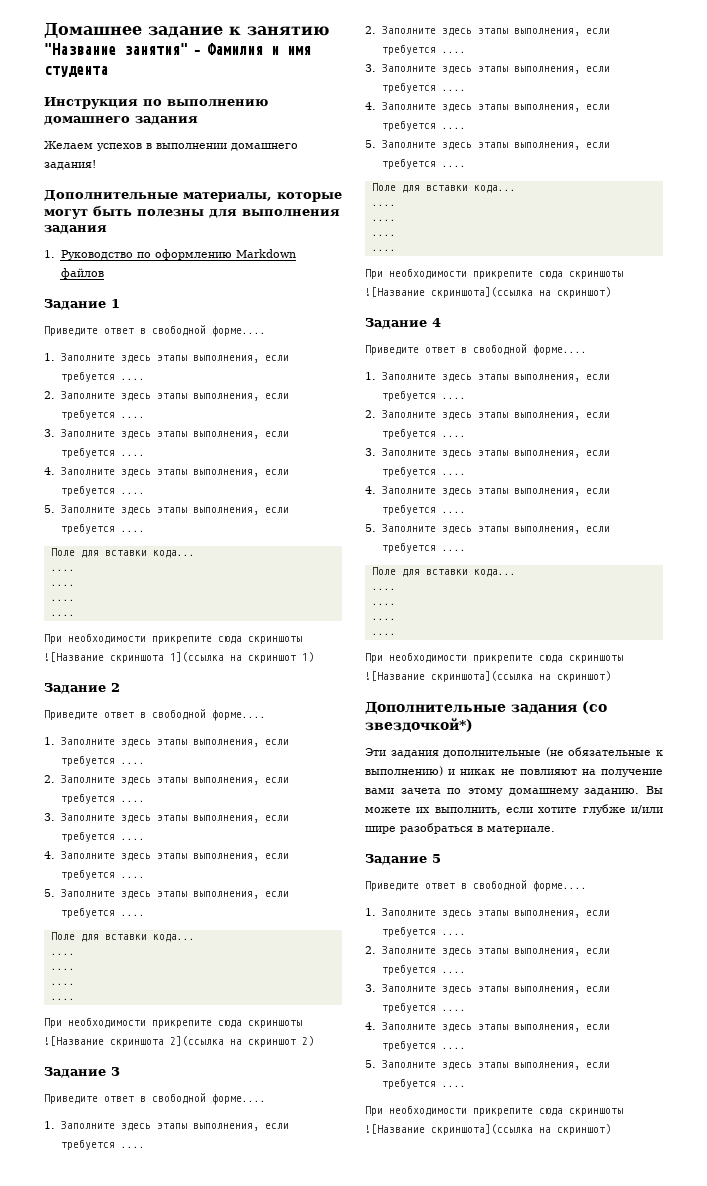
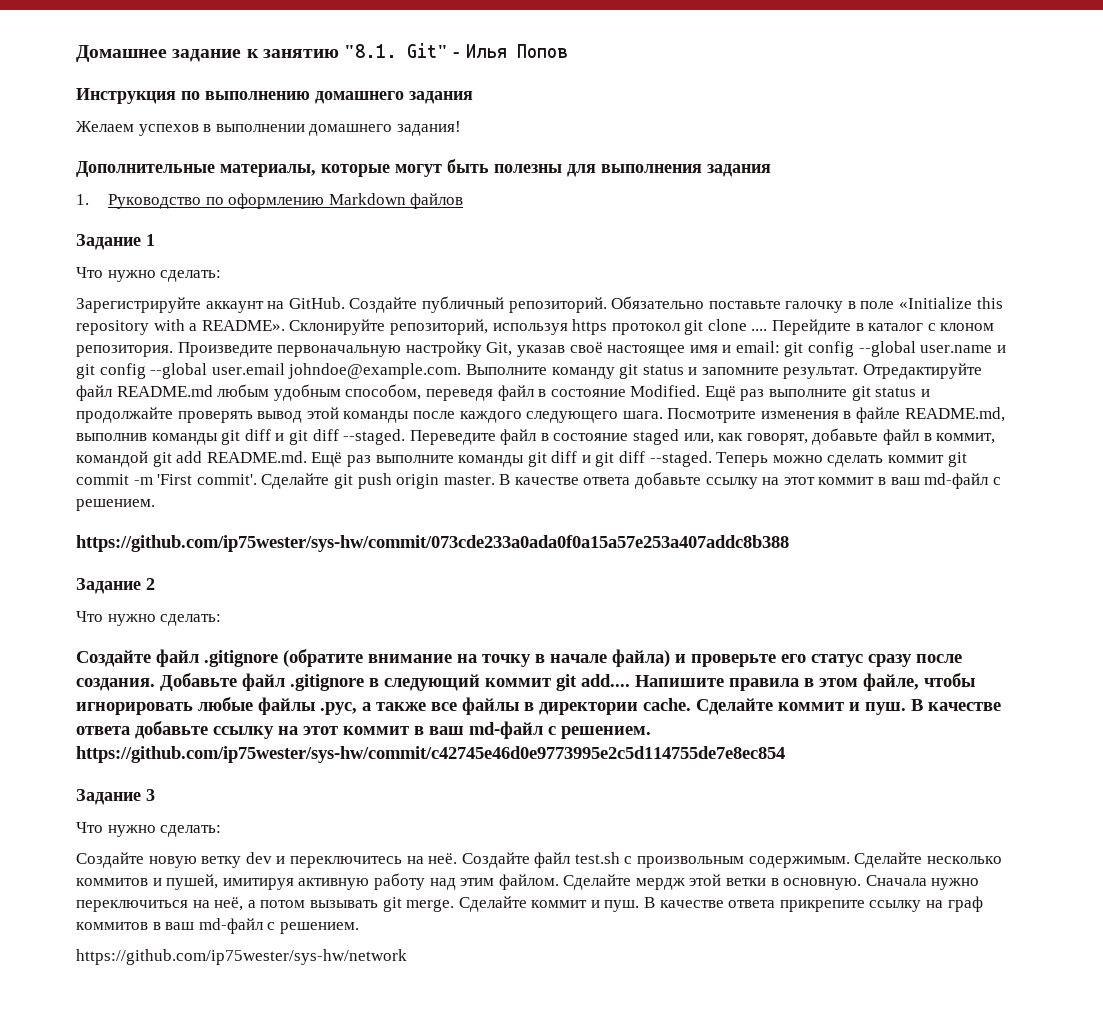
[44,43,311,55] [44,66,108,78] "Название занятия" - Фамилия и имя студента -> [344,43,568,59] "8.1. Git" - Илья Попов
[44,325,266,337] [44,353,289,363] [60,371,145,382] [44,391,289,401] [60,409,145,420] [44,429,289,439] [60,447,145,458] [44,467,289,477] [60,485,145,496] [44,505,289,515] [60,523,145,534] [50,548,195,558] [50,569,75,571] [50,584,75,586] [50,599,75,601] [50,614,75,616] [44,633,302,644] [44,652,314,663] [44,683,120,694] [44,709,266,721] [44,737,289,747] [60,755,145,766] [44,775,289,785] [60,793,145,804] [44,813,289,823] [60,831,145,842] [44,851,289,861] [60,869,145,880] [44,889,289,899] [60,907,145,918] [50,932,195,942] [50,953,75,955] [50,968,75,970] [50,983,75,985] [50,998,75,1000] [44,1017,302,1028] [44,1036,314,1047] [44,1067,120,1078] [44,1093,266,1105] [44,1121,289,1131] [60,1139,145,1150] [365,26,610,36] [381,44,466,55] [365,64,610,74] [381,82,466,93] [365,102,610,112] [381,120,466,131] [365,140,610,150] [381,158,466,169] [371,183,516,193] [371,204,396,206] [371,219,396,221] [371,234,396,236] [371,249,396,251] [365,268,623,279] [365,287,611,298] [365,318,441,329] [365,344,587,356] [365,372,610,382] [381,390,466,401] [365,410,610,420] [381,428,466,439] [365,448,610,458] [381,466,466,477] [365,486,610,496] [381,504,466,515] [365,524,610,534] [381,542,466,553] [371,567,516,577] [371,588,396,590] [371,603,396,605] [371,618,396,620] [371,633,396,635] [365,652,623,663] [365,671,611,682] [365,701,607,714] [365,718,473,732] [365,747,663,758] [365,766,663,777] [365,786,663,796] [365,804,663,815] [365,823,555,834] [365,854,441,865] [365,880,587,892] [365,908,610,918] [381,926,466,937] [365,946,610,956] [381,964,466,975] [365,984,610,994] [381,1002,466,1013] [365,1022,610,1032] [381,1040,466,1051] [365,1060,610,1070] [381,1078,466,1089] [365,1105,623,1116] [365,1124,611,1135] Приведите ответ в свободной форме.... // 1. Заполните здесь этапы выполнения, если требуется .... // 2. Заполните здесь этапы выполнения, если требуется .... // 3. Заполните здесь этапы выполнения, если требуется .... // 4. Заполните здесь этапы выполнения, если требуется .... // 5. Заполните здесь этапы выполнения, если требуется .... // Поле для вставки кода... // .... // .... // .... // .... // При необходимости прикрепитe сюда скриншоты ![Название скриншота 1](ссылка на скриншот 1) // Задание 2 // Приведите ответ в свободной форме.... // 1. Заполните здесь этапы выполнения, если требуется .... // 2. Заполните здесь этапы выполнения, если требуется .... // 3. Заполните здесь этапы выполнения, если требуется .... // 4. Заполните здесь этапы выполнения, если требуется .... // 5. Заполните здесь этапы выполнения, если требуется .... // Поле для вставки кода... // .... // .... // .... // .... // При необходимости прикрепитe сюда скриншоты ![Название скриншота 2](ссылка на скриншот 2) // Задание 3 // Приведите ответ в свободной форме.... // 1. Заполните здесь этапы выполнения, если требуется .... // 2. Заполните здесь этапы выполнения, если требуется .... // 3. Заполните здесь этапы выполнения, если требуется .... // 4. Заполните здесь этапы выполнения, если требуется .... // 5. Заполните здесь этапы выполнения, если требуется .... // Поле для вставки кода... // .... // .... // .... // .... // При необходимости прикрепитe сюда скриншоты ![Название скриншота](ссылка на скриншот) // Задание 4 // Приведите ответ в свободной форме.... // 1. Заполните здесь этапы выполнения, если требуется .... // 2. Заполните здесь этапы выполнения, если требуется .... // 3. Заполните здесь этапы выполнения, если требуется .... // 4. Заполните здесь этапы выполнения, если требуется .... // 5. Заполните здесь этапы выполнения, если требуется .... // Поле для вставки кода... // .... // .... // .... // .... // При необходимости прикрепитe сюда скриншоты ![Название скриншота](ссылка на скриншот) // Дополнительные задания (со звездочкой*) // Эти задания дополнительные (не обязательные к выполнению) и никак не повлияют на получение вами зачета по этому домашнему заданию. Вы можете их выполнить, если хотите глубже и/или шире разобраться в материале. // Задание 5 // Приведите ответ в свободной форме.... // 1. Заполните здесь этапы выполнения, если требуется .... // 2. Заполните здесь этапы выполнения, если требуется .... // 3. Заполните здесь этапы выполнения, если требуется .... // 4. Заполните здесь этапы выполнения, если требуется .... // 5. Заполните здесь этапы выполнения, если требуется .... // При необходимости прикрепитe сюда скриншоты ![Название скриншота](ссылка на скриншот) -> [76,267,222,282] [76,296,1003,313] [76,319,995,335] [76,341,1006,357] [76,363,983,379] [76,384,930,401] [76,407,1005,423] [76,428,996,445] [76,451,967,467] [76,472,1001,489] [76,499,155,511] [76,535,789,552] [76,578,155,594] [76,611,222,626] [76,649,962,667] [76,673,975,691] [76,697,1001,715] [76,721,651,739] [76,746,785,763] [76,789,155,805] [76,822,222,837] [76,852,1002,868] [76,873,980,890] [76,896,983,912] [76,918,359,934] [76,949,407,965] Что нужно сделать: // Зарегистрируйте аккаунт на GitHub. Создайте публичный репозиторий. Обязательно поставьте галочку в поле «Initialize this repository with a README». Склонируйте репозиторий, используя https протокол git clone .... Перейдите в каталог с клоном репозитория. Произведите первоначальную настройку Git, указав своё настоящее имя и email: git config --global user.name и git config --global user.email johndoe@example.com. Выполните команду git status и запомните результат. Отредактируйте файл README.md любым удобным способом, переведя файл в состояние Modified. Ещё раз выполните git status и продолжайте проверять вывод этой команды после каждого следующего шага. Посмотрите изменения в файле README.md, выполнив команды git diff и git diff --staged. Переведите файл в состояние staged или, как говорят, добавьте файл в коммит, командой git add README.md. Ещё раз выполните команды git diff и git diff --staged. Теперь можно сделать коммит git commit -m 'First commit'. Сделайте git push origin master. В качестве ответа добавьте ссылку на этот коммит в ваш md-файл с решением. // https://github.com/ip75wester/sys-hw/commit/073cde233a0ada0f0a15a57e253a407addc8b388 // Задание 2 // Что нужно сделать: // Создайте файл .gitignore (обратите внимание на точку в начале файла) и проверьте его статус сразу после создания. Добавьте файл .gitignore в следующий коммит git add.... Напишите правила в этом файле, чтобы игнорировать любые файлы .pyc, а также все файлы в директории cache. Сделайте коммит и пуш. В качестве ответа добавьте ссылку на этот коммит в ваш md-файл с решением. https://github.com/ip75wester/sys-hw/commit/c42745e46d0e9773995e2c5d114755de7e8ec854 // Задание 3 // Что нужно сделать: // Создайте новую ветку dev и переключитесь на неё. Создайте файл test.sh с произвольным содержимым. Сделайте несколько коммитов и пушей, имитируя активную работу над этим файлом. Сделайте мердж этой ветки в основную. Сначала нужно переключиться на неё, а потом вызывать git merge. Сделайте коммит и пуш. В качестве ответа прикрепите ссылку на граф коммитов в ваш md-файл с решением. // https://github.com/ip75wester/sys-hw/network

